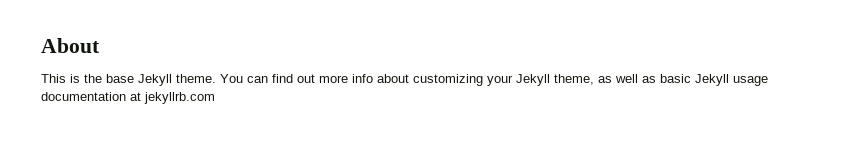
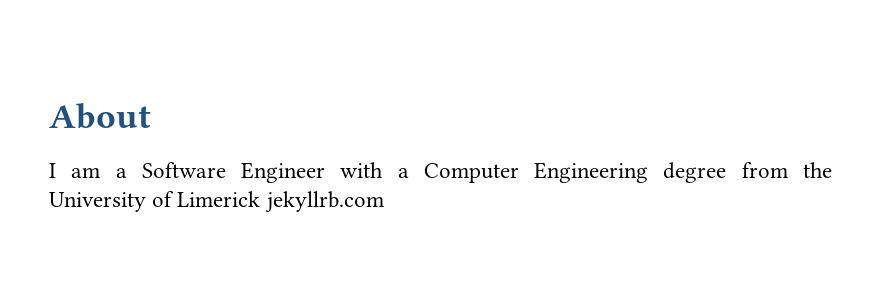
[41,74,768,86] [41,92,141,101] This is the base Jekyll theme. You can find out more info about customizing your Jekyll theme, as well as basic Jekyll usage documentation at -> [49,162,832,183] [49,191,261,212] I am a Software Engineer with a Computer Engineering degree from the University of Limerick

